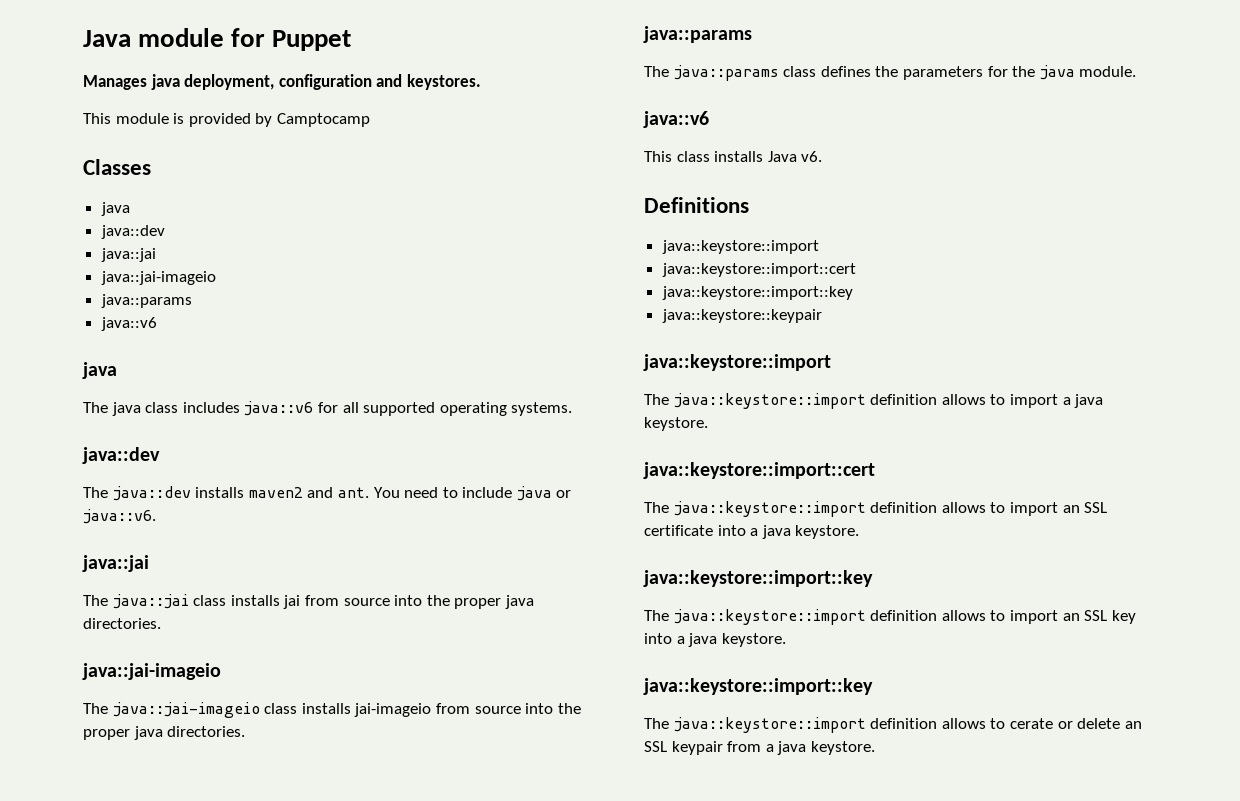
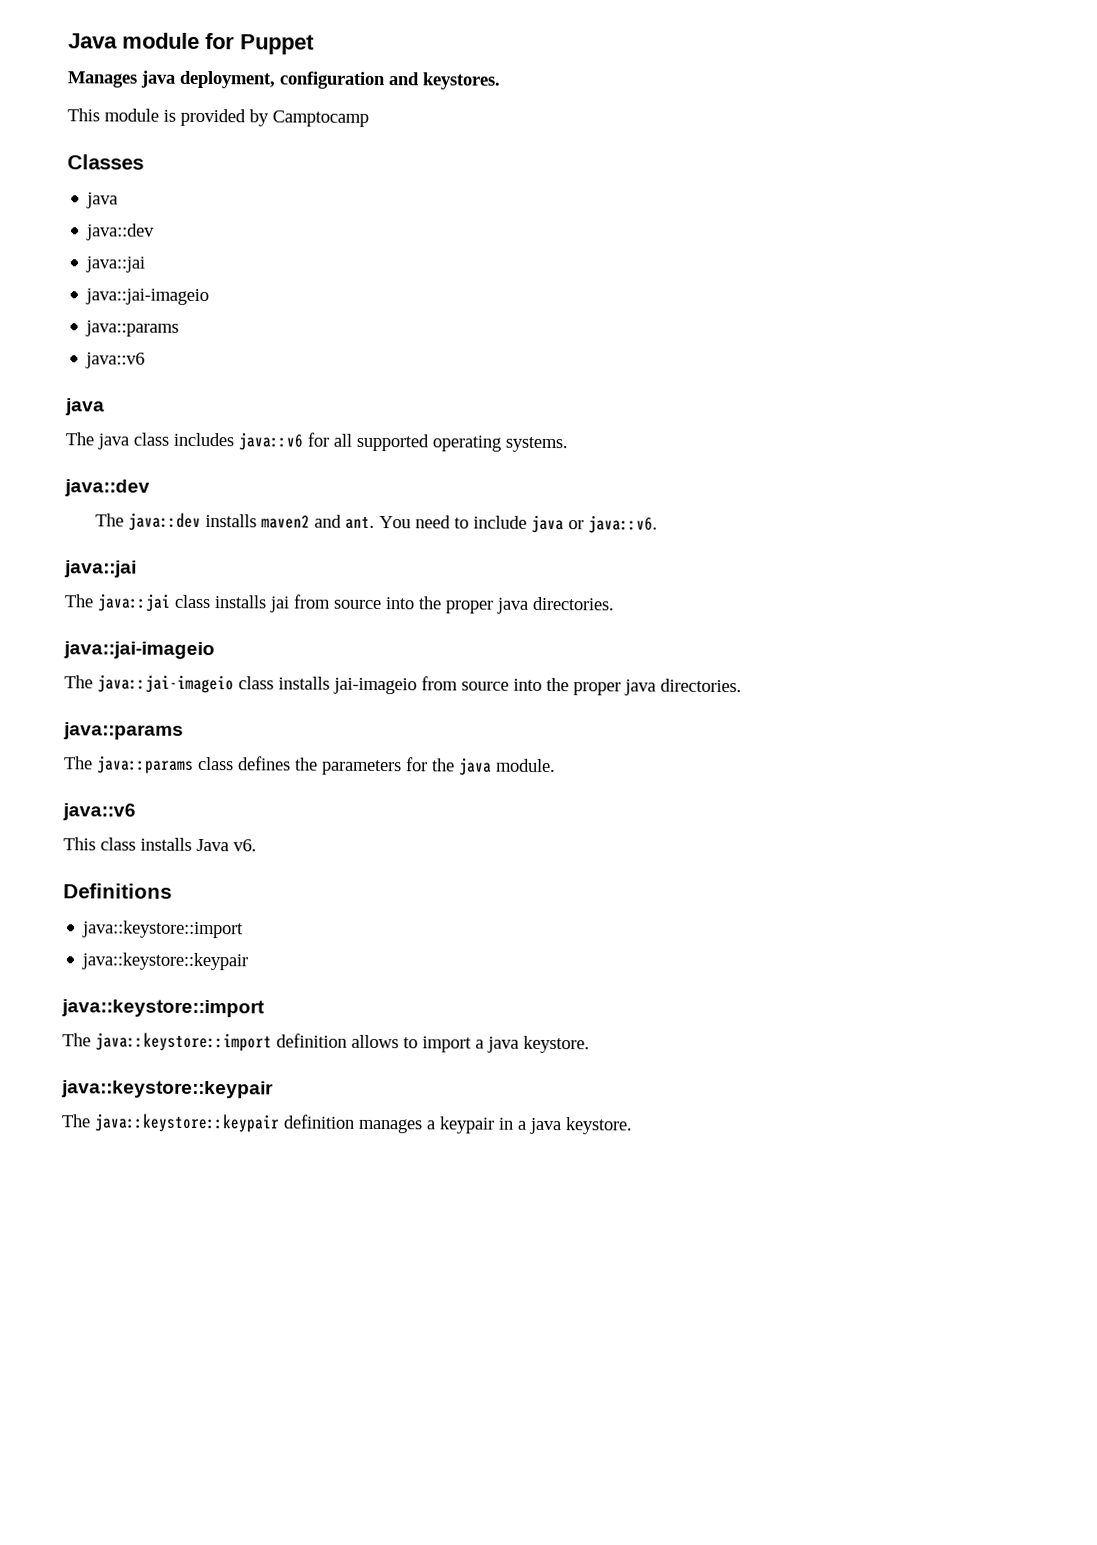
[661,263,856,277] [661,286,853,300] // java::keystore::import::cert // java::keystore::import::key -> (245, 929) none
[643,462,875,479] [644,501,1108,517] [644,525,860,539] [643,570,873,587] [644,609,1136,625] [644,633,786,647] [643,678,873,695] [644,717,1142,733] [644,741,762,755] java::keystore::import::cert // The java::keystore::import definition allows to import an SSL certificate into a java keystore. // java::keystore::import::key // The java::keystore::import definition allows to import an SSL key into a java keystore. // java::keystore::import::key // The java::keystore::import definition allows to cerate or delete an SSL keypair from -> [61,1080,274,1099] [61,1113,514,1134] java::keystore::keypair // The java::keystore::keypair definition manages a keypair in

